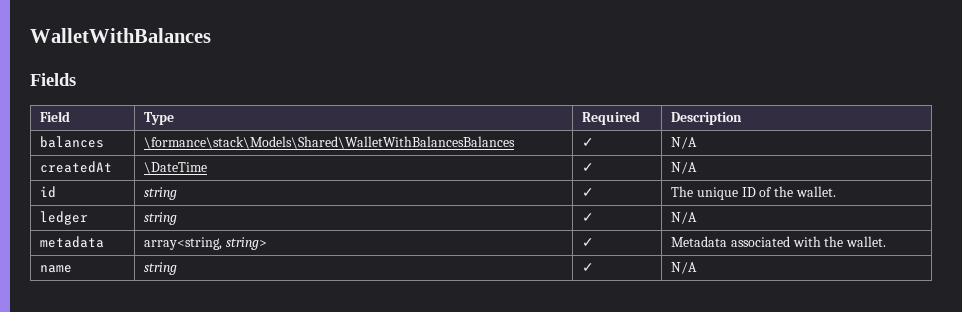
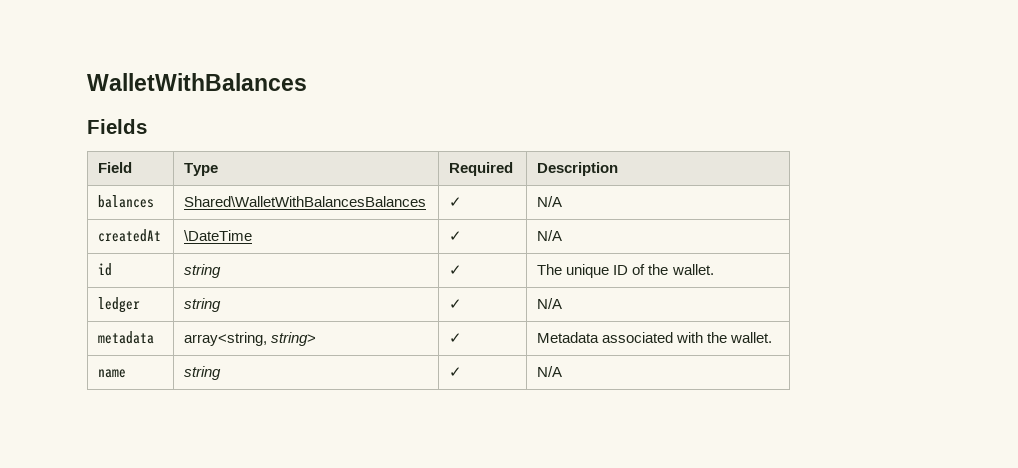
[144,136,516,149] \formance\stack\Models\Shared\WalletWithBalancesBalances -> [184,196,427,207] Shared\WalletWithBalancesBalances

